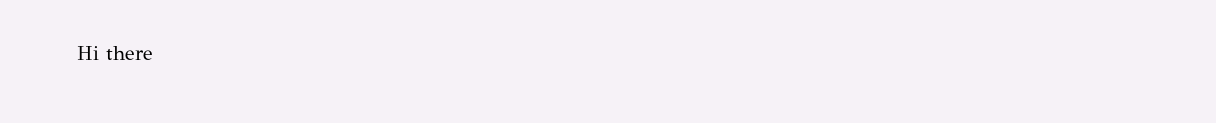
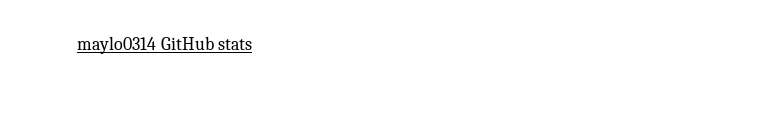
[77,46,153,60] Hi there -> [77,36,253,54] maylo0314 GitHub stats

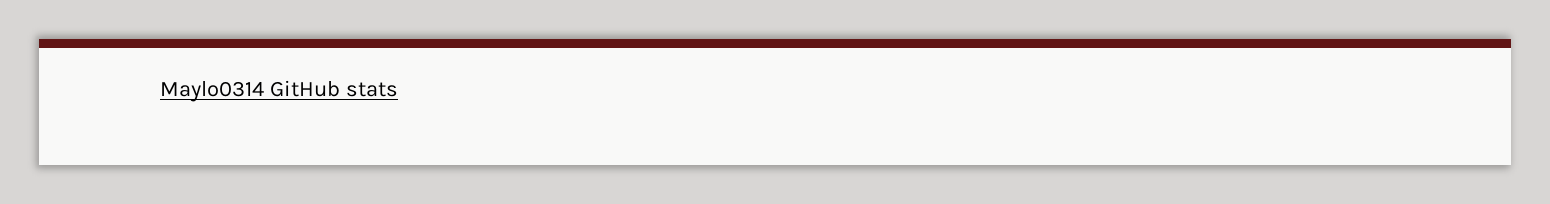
[77,36,156,54] maylo0314 -> [160,81,264,102] Maylo0314

